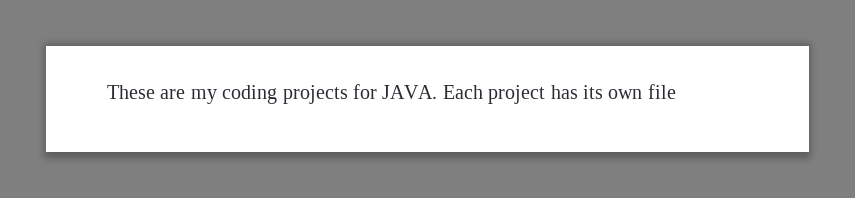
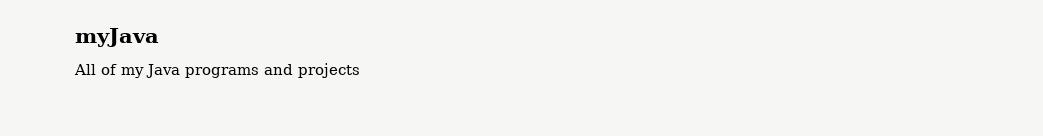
[106,84,676,104] These are my coding projects for JAVA. Each project has its own file -> [75,28,159,47] [74,63,360,78] myJava // All of my Java programs and projects

